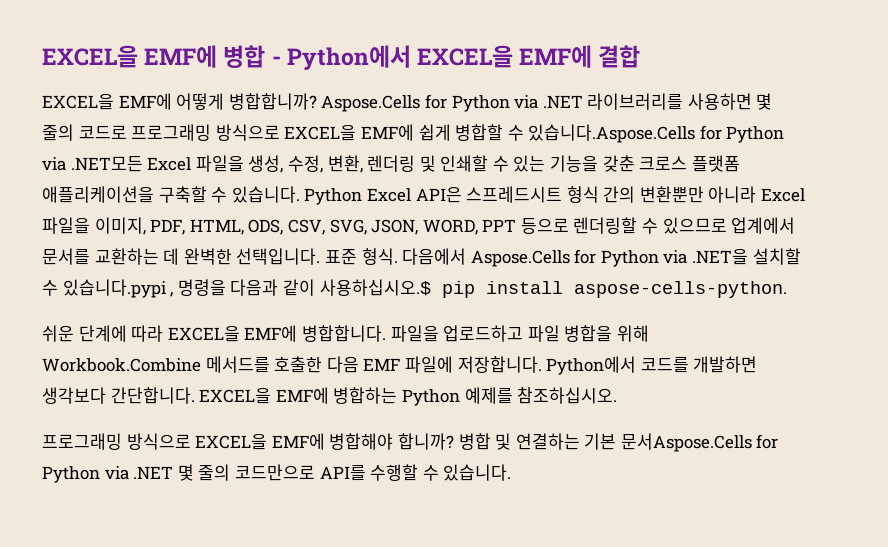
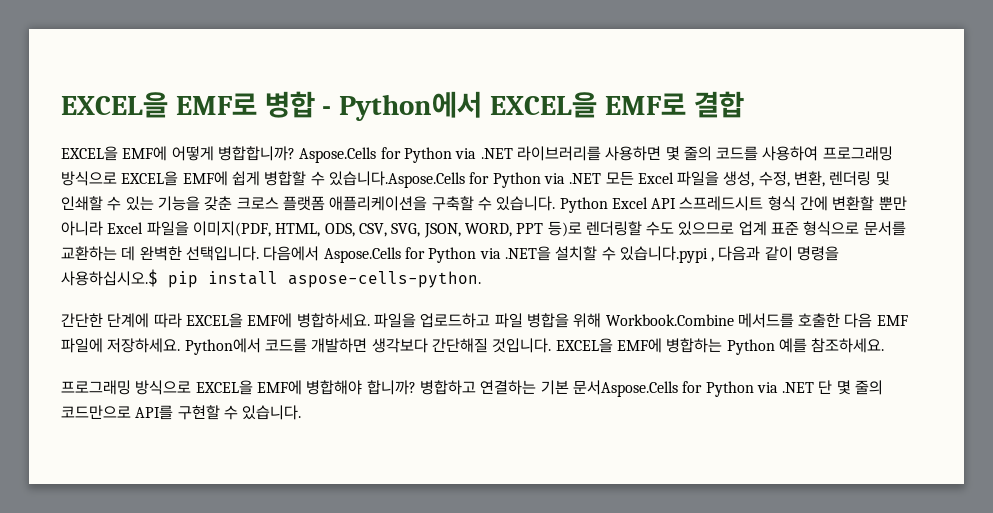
[42,45,218,68] EXCEL을 EMF에 -> [61,92,257,118] EXCEL을 EMF로
[519,45,593,68] EMF에 -> [604,93,686,115] EMF로
[78,125,127,139] 코드로 -> [716,146,819,161] 코드를 사용하여
[70,156,143,172] .NET모든 -> [569,171,634,185] .NET 모든
[415,187,462,203] API은 -> [651,198,677,209] API
[603,186,704,203] 간의 변환뿐만 -> [800,196,907,211] 간에 변환할 뿐만
[94,217,186,235] 이미지, PDF, -> [192,221,271,237] 이미지(PDF,
[520,217,796,234] 등으로 렌더링할 수 있으므로 업계에서 -> [547,221,860,237] 등)로 렌더링할 수도 있으므로 업계 표준 형식으로
[324,248,398,265] 표준 형식. -> (259, 253) none
[177,279,226,296] 명령을 -> (715, 259) none
(315, 287) none -> [797,246,840,261] 명령을
[42,325,74,342] 쉬운 -> [61,313,103,327] 간단한
[301,325,386,342] 병합합니다. -> [296,313,370,328] 병합하세요.
[457,356,542,373] 저장합니다. -> [107,338,181,353] 저장하세요.
[110,387,195,404] 간단합니다. -> [431,338,552,353] 간단해질 것입니다.
[464,387,618,404] 예제를 참조하십시오. -> [778,338,885,353] 예를 참조하세요.
[458,433,512,450] 병합 및 -> [419,380,476,395] 병합하고
(174, 472) none -> [818,380,833,394] 단
[370,464,419,481] 수행할 -> [177,405,220,420] 구현할

